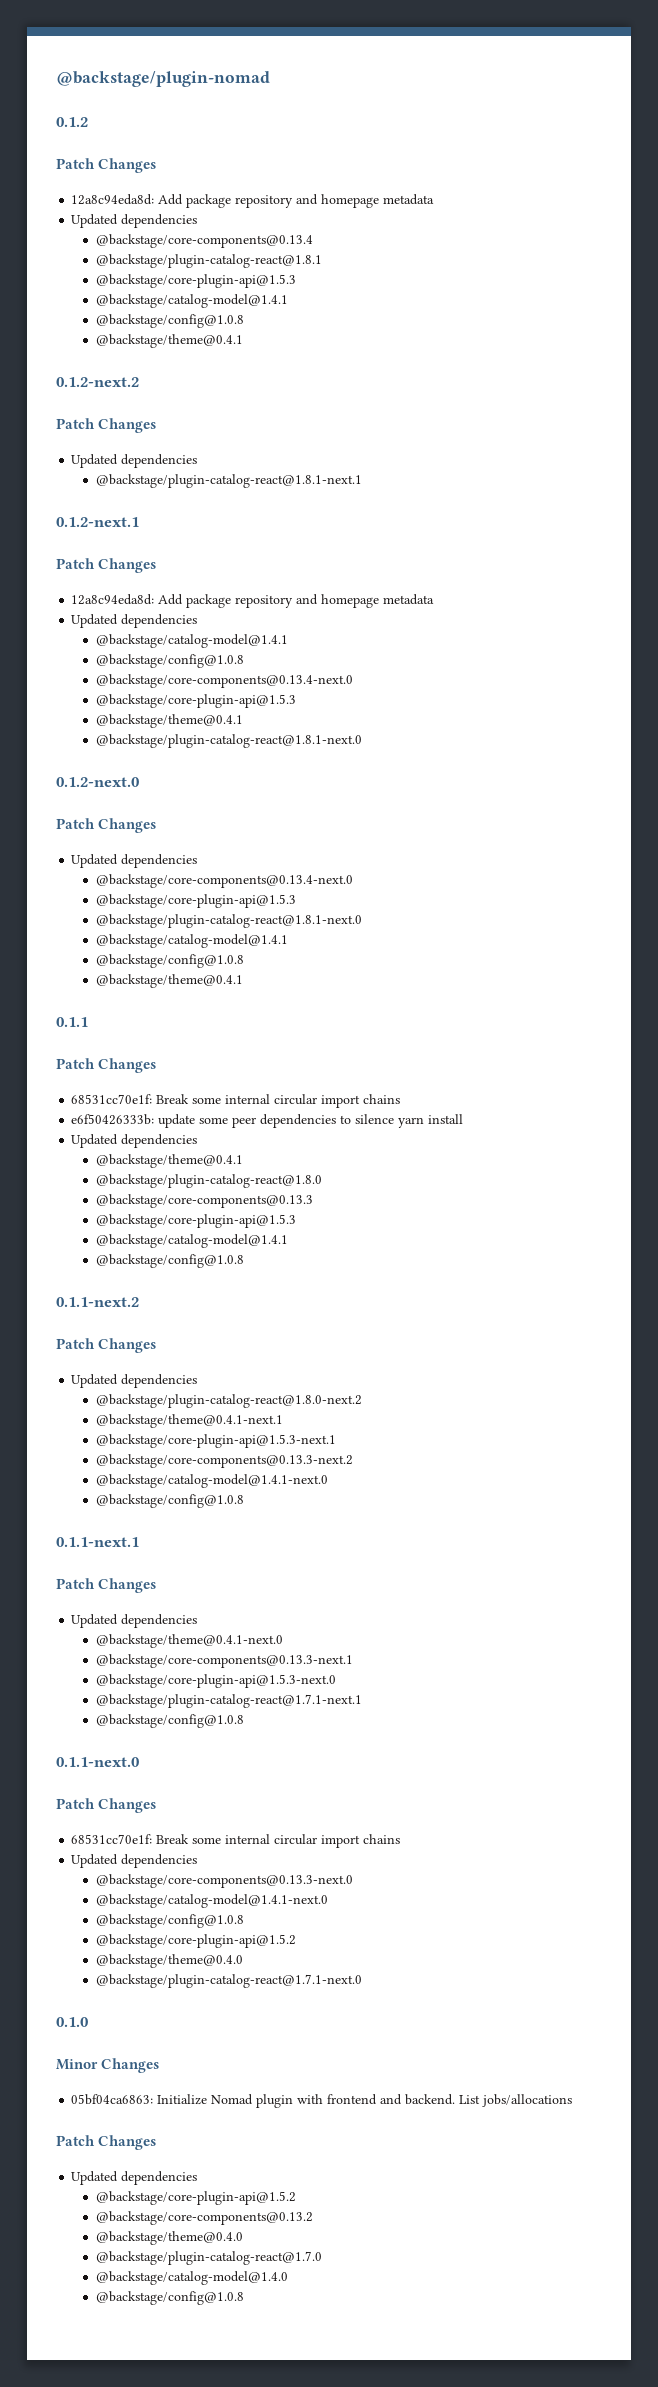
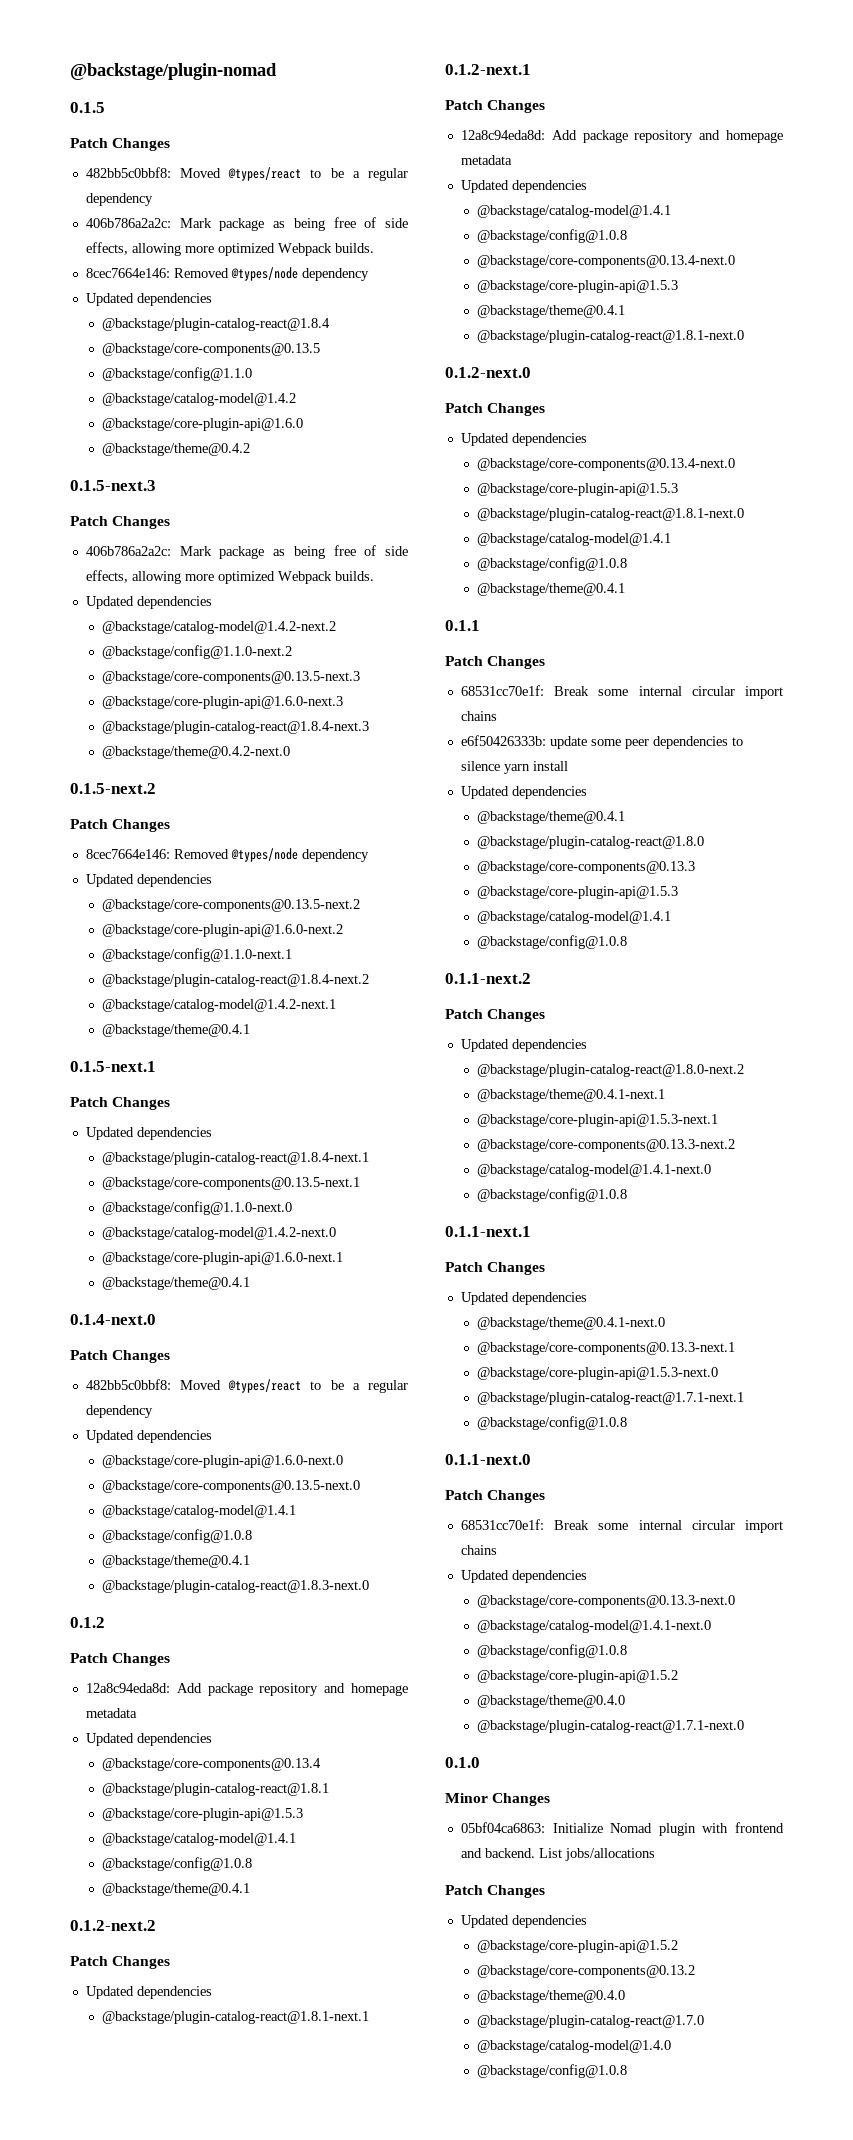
(270, 79) none -> [70,102,105,113] [70,138,171,151] [85,167,409,181] [85,193,153,206] [85,217,408,231] [85,242,374,256] [85,267,369,281] [85,293,212,306] [101,318,330,331] [101,343,320,356] [101,367,252,381] [101,393,296,406] [101,418,303,431] [101,443,250,456] [70,480,156,491] [70,516,171,529] [85,545,408,559] [85,570,374,584] [85,596,212,609] [101,621,336,634] [101,645,292,659] [101,671,360,684] [101,696,343,709] [101,721,369,734] [101,746,290,759] [70,783,156,794] [70,819,171,832] [85,848,369,862] [85,874,212,887] [101,899,360,912] [101,924,343,937] [101,948,292,962] [101,974,369,987] [101,999,336,1012] [101,1024,250,1037] [70,1061,156,1072] [70,1097,171,1110] [85,1127,212,1140] [101,1152,369,1165] [101,1177,360,1190] [101,1201,292,1215] [101,1227,336,1240] [101,1252,343,1265] [101,1277,250,1290] [70,1314,156,1325] [70,1350,171,1363] [85,1379,409,1393] [85,1405,153,1418] [85,1430,212,1443] [101,1455,343,1468] [101,1480,360,1493] [101,1505,296,1518] [101,1529,252,1543] [101,1555,250,1568] [101,1580,369,1593] // 0.1.5 // Patch Changes // 482bb5c0bbf8: Moved @types/react to be a regular dependency // 406b786a2a2c: Mark package as being free of side effects, allowing more optimized Webpack builds. // 8cec7664e146: Removed @types/node dependency // Updated dependencies // @backstage/plugin-catalog-react@1.8.4 // @backstage/core-components@0.13.5 // @backstage/config@1.1.0 // @backstage/catalog-model@1.4.2 // @backstage/core-plugin-api@1.6.0 // @backstage/theme@0.4.2 // 0.1.5-next.3 // Patch Changes // 406b786a2a2c: Mark package as being free of side effects, allowing more optimized Webpack builds. // Updated dependencies // @backstage/catalog-model@1.4.2-next.2 // @backstage/config@1.1.0-next.2 // @backstage/core-components@0.13.5-next.3 // @backstage/core-plugin-api@1.6.0-next.3 // @backstage/plugin-catalog-react@1.8.4-next.3 // @backstage/theme@0.4.2-next.0 // 0.1.5-next.2 // Patch Changes // 8cec7664e146: Removed @types/node dependency // Updated dependencies // @backstage/core-components@0.13.5-next.2 // @backstage/core-plugin-api@1.6.0-next.2 // @backstage/config@1.1.0-next.1 // @backstage/plugin-catalog-react@1.8.4-next.2 // @backstage/catalog-model@1.4.2-next.1 // @backstage/theme@0.4.1 // 0.1.5-next.1 // Patch Changes // Updated dependencies // @backstage/plugin-catalog-react@1.8.4-next.1 // @backstage/core-components@0.13.5-next.1 // @backstage/config@1.1.0-next.0 // @backstage/catalog-model@1.4.2-next.0 // @backstage/core-plugin-api@1.6.0-next.1 // @backstage/theme@0.4.1 // 0.1.4-next.0 // Patch Changes // 482bb5c0bbf8: Moved @types/react to be a regular dependency // Updated dependencies // @backstage/core-plugin-api@1.6.0-next.0 // @backstage/core-components@0.13.5-next.0 // @backstage/catalog-model@1.4.1 // @backstage/config@1.0.8 // @backstage/theme@0.4.1 // @backstage/plugin-catalog-react@1.8.3-next.0

